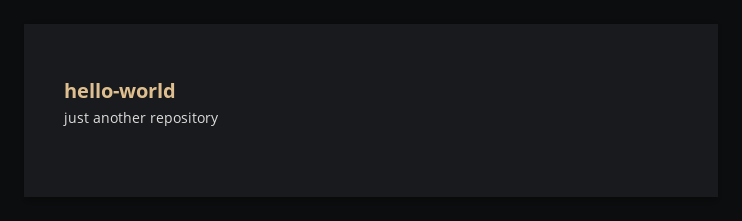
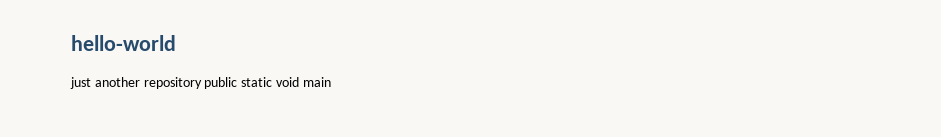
(219, 119) none -> [204,77,331,89] public static void main

